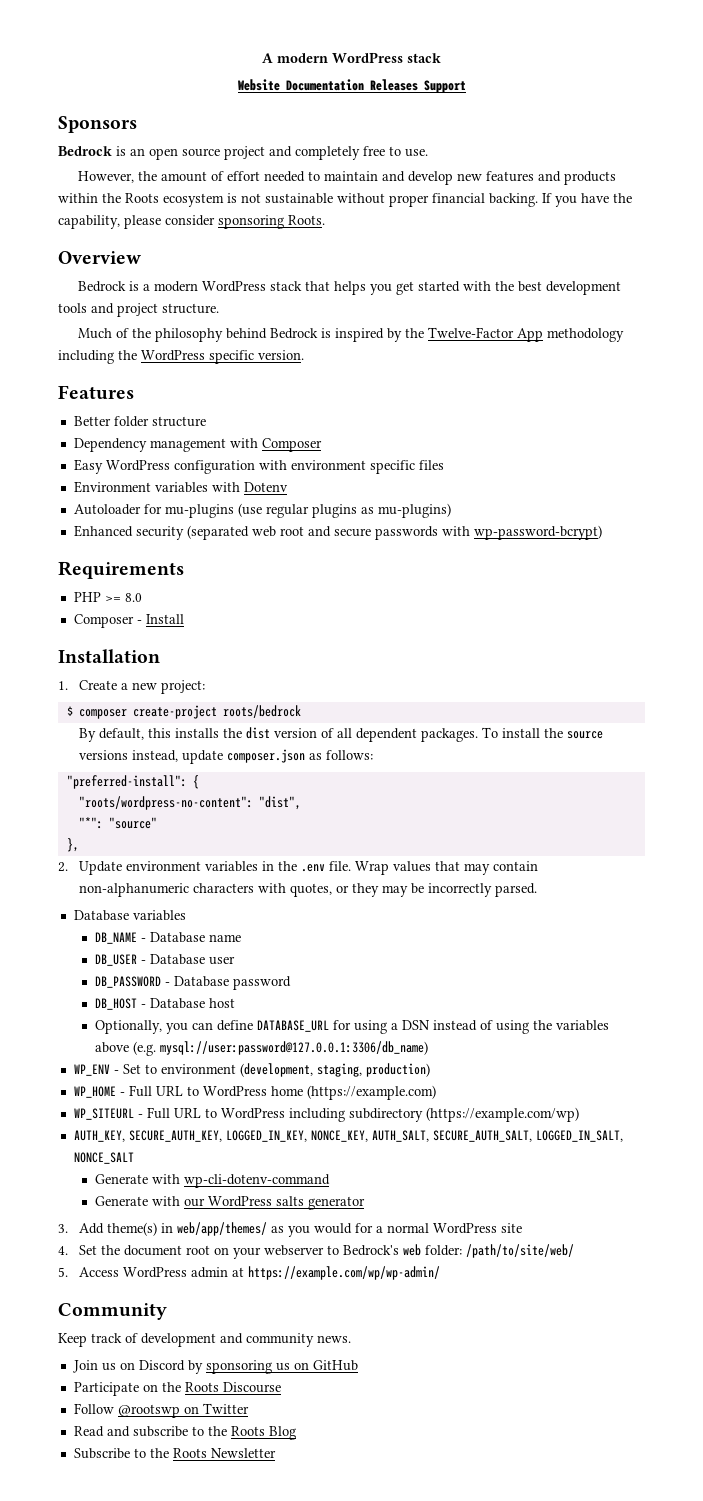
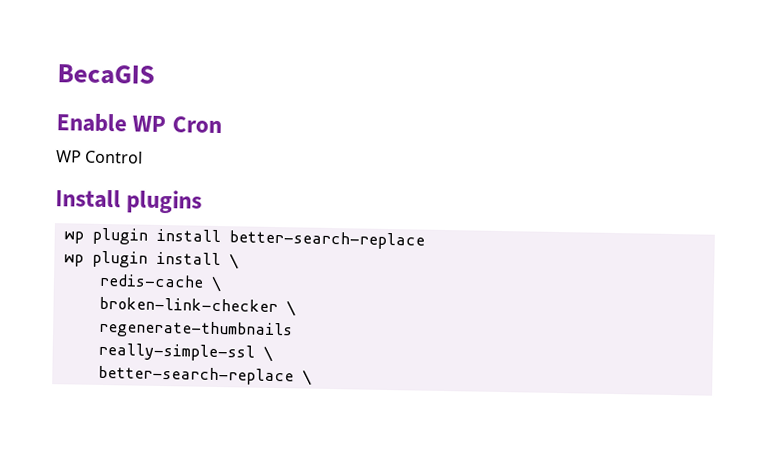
[262,52,441,63] [237,79,466,93] [58,116,137,133] [58,146,428,160] [77,171,616,185] [58,193,632,207] [58,215,325,229] [58,251,141,264] [77,281,621,295] [58,303,219,317] [77,327,624,342] [58,350,304,364] [58,385,134,400] [73,416,206,427] [73,438,322,452] [73,459,444,474] [73,481,288,493] [73,503,451,518] [73,525,602,540] [58,561,184,579] [73,592,142,602] [73,614,184,628] [58,649,160,663] [58,680,206,694] [66,705,301,719] [79,727,604,742] [79,749,374,764] [66,775,199,789] [78,796,301,810] [78,817,157,829] [66,838,79,852] [58,861,539,875] [79,883,538,897] [73,910,186,921] [95,932,242,944] [95,954,236,966] [95,976,292,990] [95,998,236,1010] [95,1020,610,1034] [95,1041,429,1056] [73,1063,430,1077] [73,1085,436,1100] [73,1107,579,1122] [73,1130,623,1142] [73,1152,134,1164] [95,1174,331,1188] [95,1196,366,1210] [58,1222,523,1237] [58,1244,575,1259] [58,1266,441,1280] [58,1303,167,1320] [58,1333,351,1347] [72,1360,358,1374] [73,1382,281,1396] [73,1403,249,1418] [73,1426,296,1440] [73,1448,276,1459] A modern WordPress stack // Website Documentation Releases Support // Sponsors // Bedrock is an open source project and completely free to use. // However, the amount of effort needed to maintain and develop new features and products within the Roots ecosystem is not sustainable without proper financial backing. If you have the capability, please consider sponsoring Roots. // Overview // Bedrock is a modern WordPress stack that helps you get started with the best development tools and project structure. // Much of the philosophy behind Bedrock is inspired by the Twelve-Factor App methodology including the WordPress specific version. // Features // Better folder structure // Dependency management with Composer // Easy WordPress configuration with environment specific files // Environment variables with Dotenv // Autoloader for mu-plugins (use regular plugins as mu-plugins) // Enhanced security (separated web root and secure passwords with wp-password-bcrypt) // Requirements // PHP >= 8.0 // Composer - Install // Installation // 1. Create a new project: // $ composer create-project roots/bedrock // By default, this installs the dist version of all dependent packages. To install the source versions instead, update composer.json as follows: // "preferred-install": { // "roots/wordpress-no-content": "dist", // "*": "source" // }, // 2. Update environment variables in the .env file. Wrap values that may contain non-alphanumeric characters with quotes, or they may be incorrectly parsed. // Database variables // DB_NAME - Database name // DB_USER - Database user // DB_PASSWORD - Database password // DB_HOST - Database host // Optionally, you can define DATABASE_URL for using a DSN instead of using the variables above (e.g. mysql://user:password@127.0.0.1:3306/db_name) // WP_ENV - Set to environment (development, staging, production) // WP_HOME - Full URL to WordPress home (https://example.com) // WP_SITEURL - Full URL to WordPress including subdirectory (https://example.com/wp) // AUTH_KEY, SECURE_AUTH_KEY, LOGGED_IN_KEY, NONCE_KEY, AUTH_SALT, SECURE_AUTH_SALT, LOGGED_IN_SALT, NONCE_SALT // Generate with wp-cli-dotenv-command // Generate with our WordPress salts generator // 3. Add theme(s) in web/app/themes/ as you would for a normal WordPress site // 4. Set the document root on your webserver to Bedrock's web folder: /path/to/site/web/ // 5. Access WordPress admin at https://example.com/wp/wp-admin/ // Community // Keep track of development and community news. // Join us on Discord by sponsoring us on GitHub // Participate on the Roots Discourse // Follow @rootswp on Twitter // Read and subscribe to the Roots Blog // Subscribe to the Roots Newsletter -> [57,64,155,85] [56,113,222,134] [56,150,144,164] [55,189,203,214] [63,227,425,250] [63,250,239,270] [98,273,222,293] [98,296,296,317] [97,319,293,340] [97,342,273,362] [97,365,312,386] BecaGIS // Enable WP Cron // WP Control // Install plugins // wp plugin install better-search-replace // wp plugin install \ // redis-cache \ // broken-link-checker \ // regenerate-thumbnails // really-simple-ssl \ // better-search-replace \

